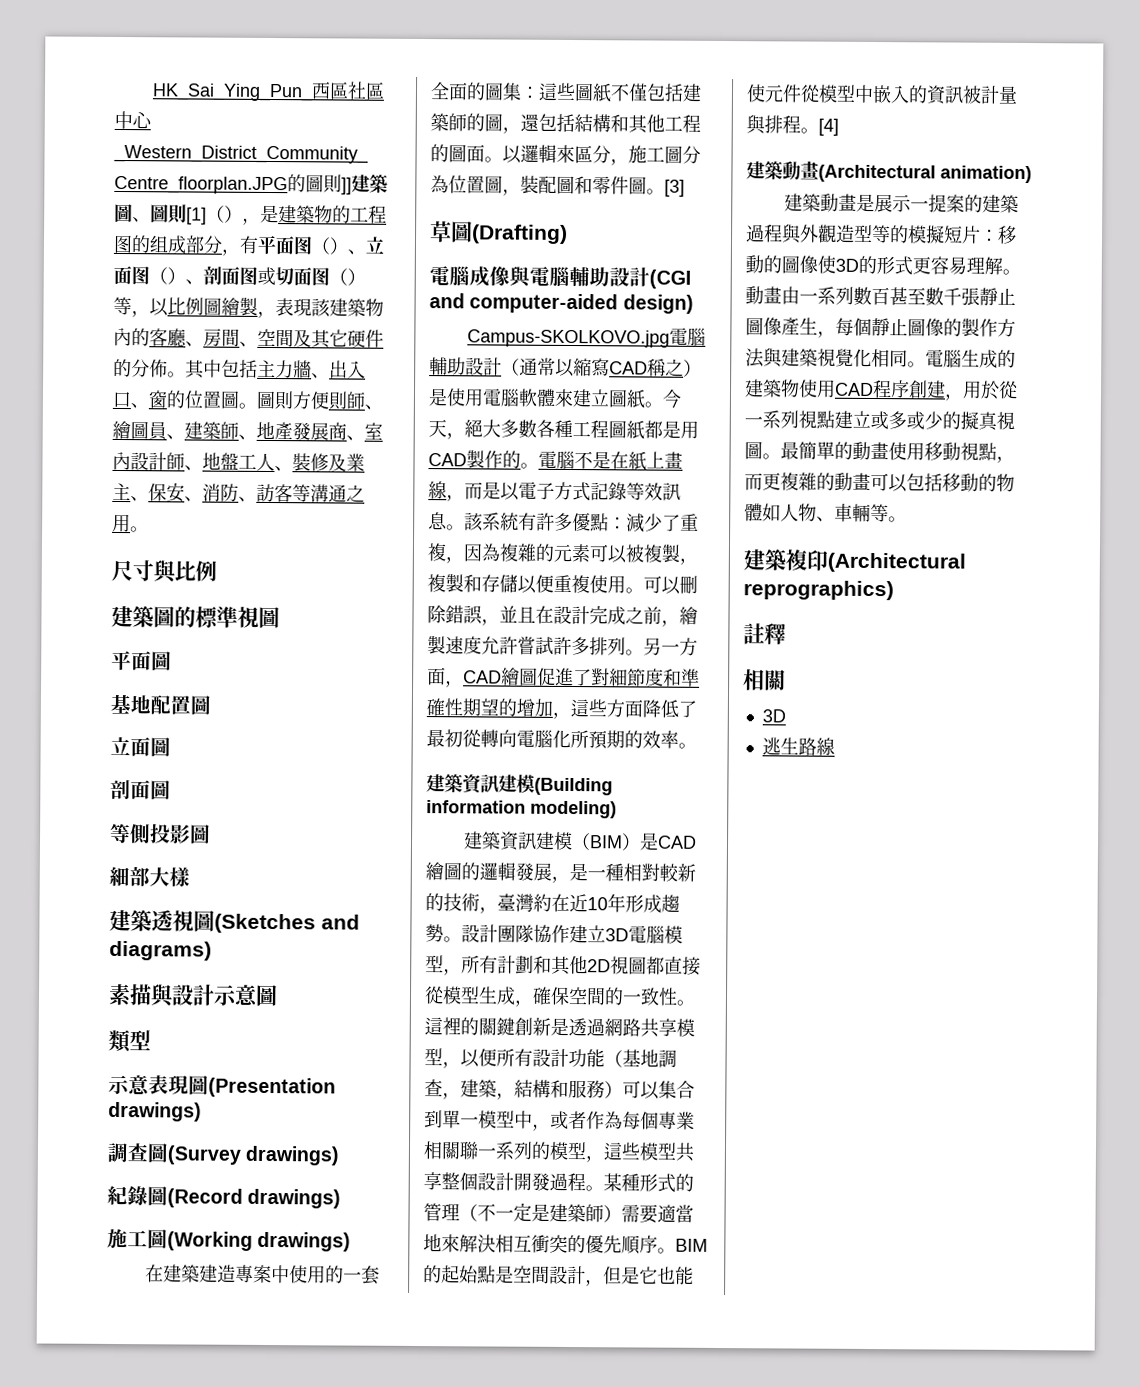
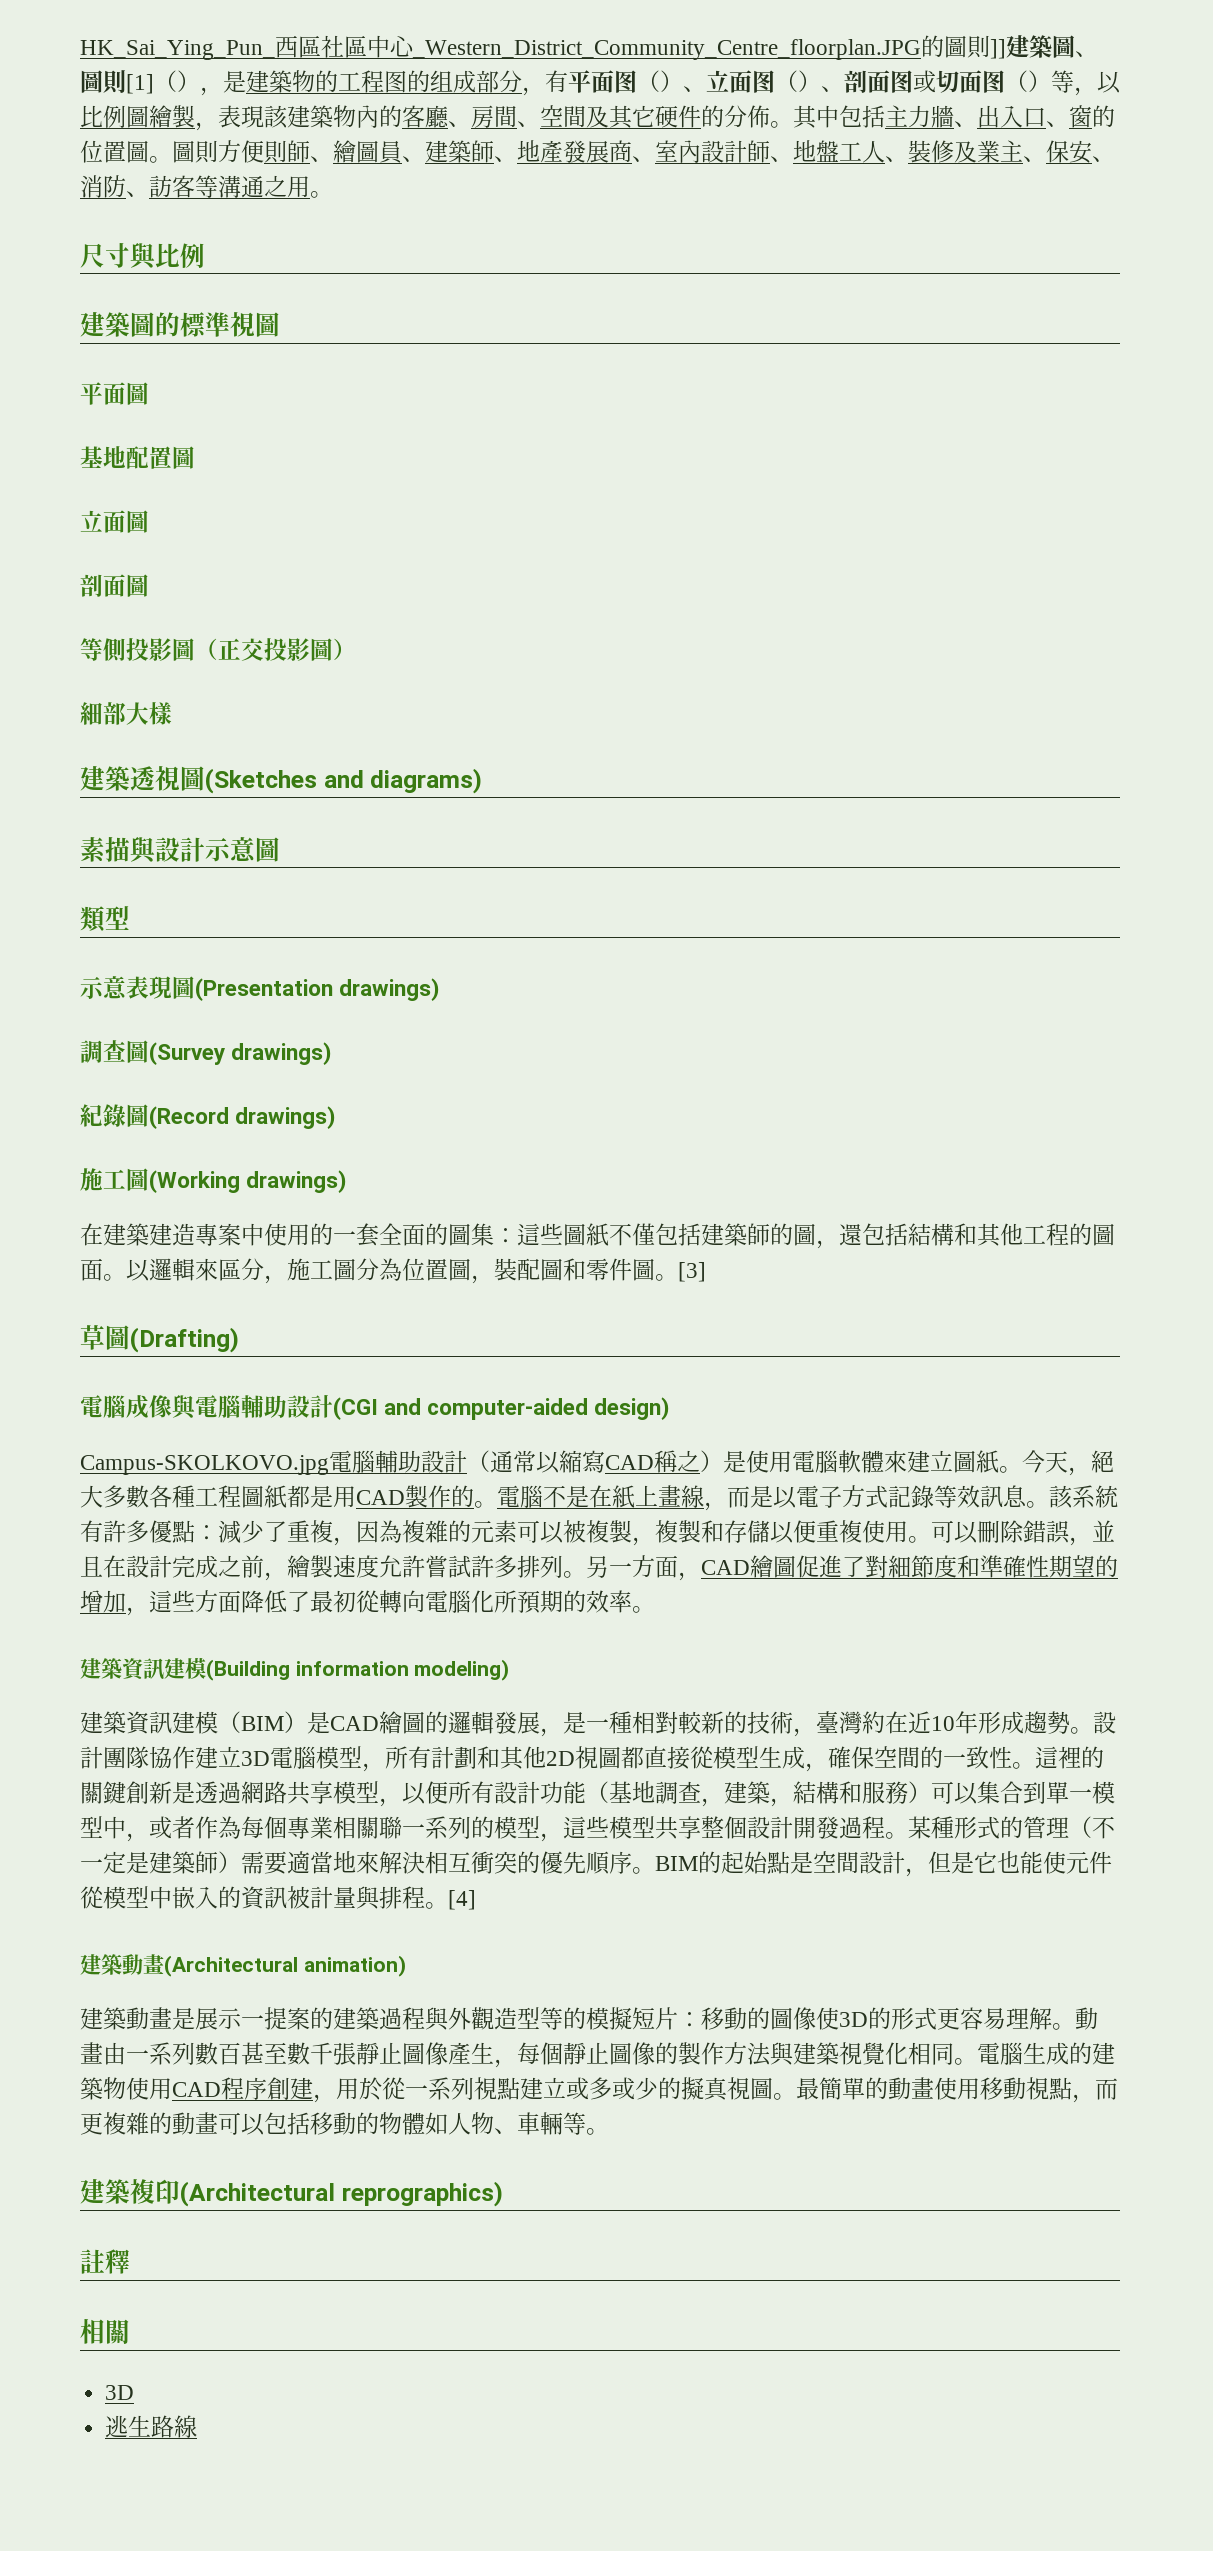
(211, 834) none -> [195,638,356,661] （正交投影圖）

